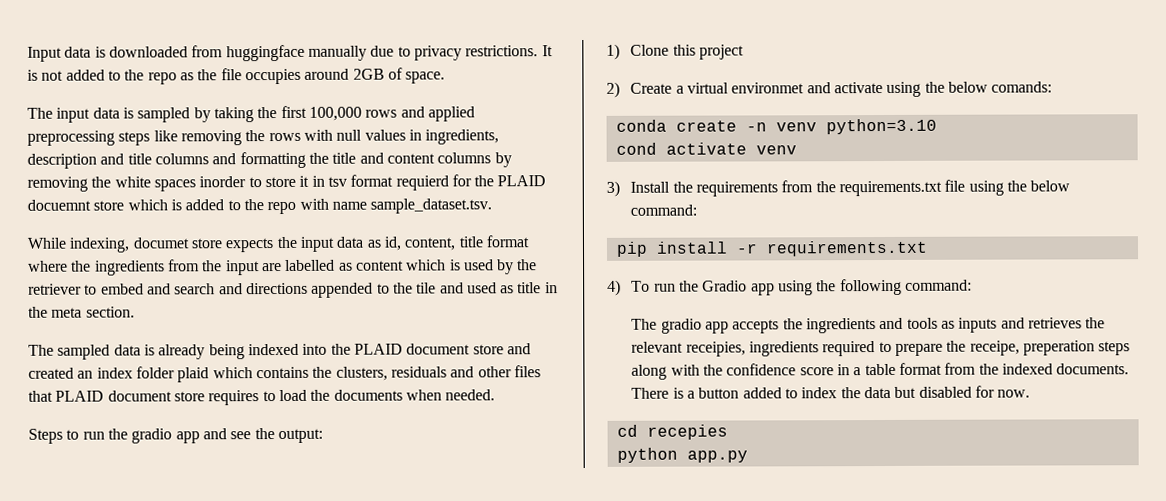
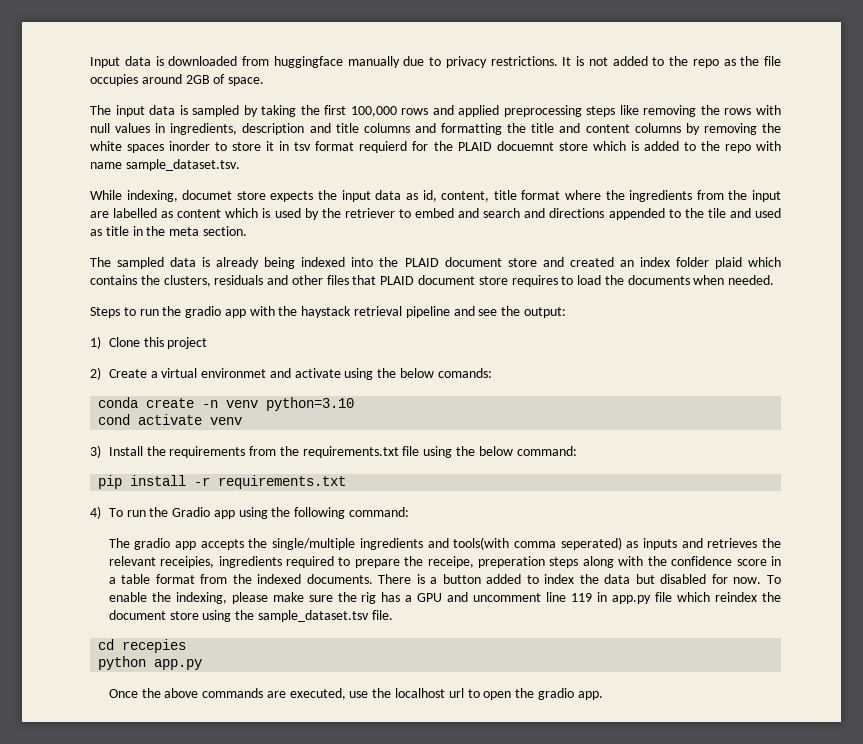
(200, 437) none -> [249,306,450,318] with the haystack retrieval pipeline
(803, 324) none -> [272,538,356,550] single/multiple
[906,317,938,329] tools -> [453,537,622,550] tools(with comma seperated)
[616,424,728,440] [616,447,748,463] // cd recepies // python app.py -> [767,575,782,584] [108,592,781,604] [108,610,393,622] [98,639,187,653] [98,656,203,670] [108,688,603,700] To enable the indexing, please make sure the rig has a GPU and uncomment line 119 in app.py file which reindex the document store using the sample_dataset.tsv file. // cd recepies // python app.py // Once the above commands are executed, use the localhost url to open the gradio app.

